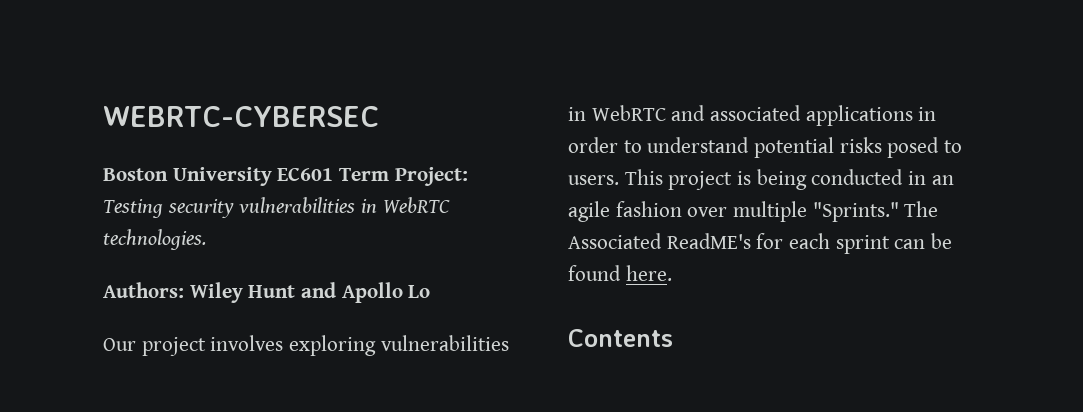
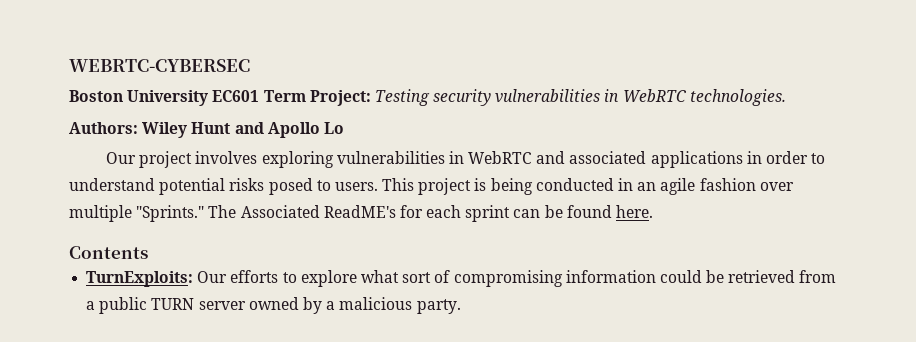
(673, 338) none -> [86,270,837,287] [86,297,461,314] // TurnExploits: Our efforts to explore what sort of compromising information could be retrieved from a public TURN server owned by a malicious party.

